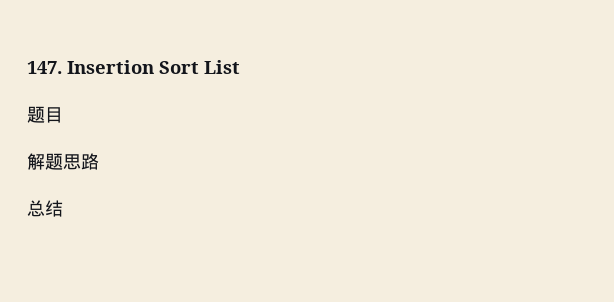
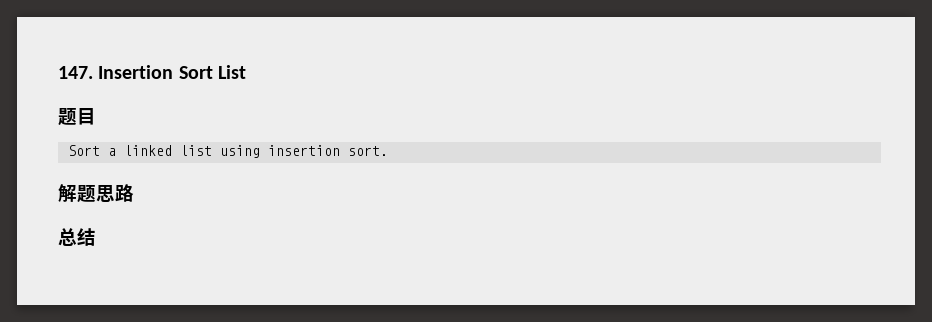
(63, 115) none -> [67,145,388,158] // Sort a linked list using insertion sort.

